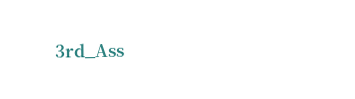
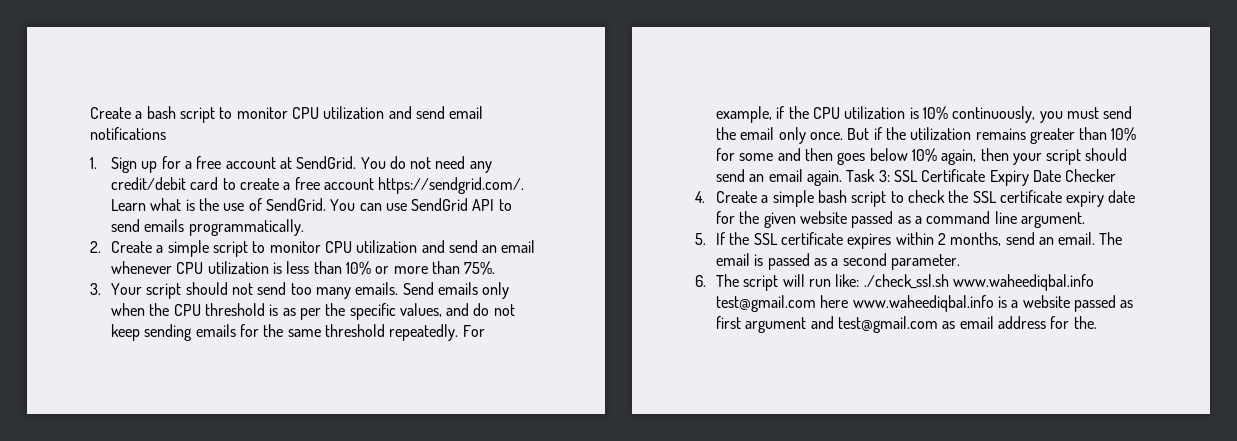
[54,42,125,60] 3rd_Ass -> [90,106,484,123] [90,127,166,140] [90,156,492,173] [110,177,525,194] [110,198,512,211] [110,219,304,236] [90,240,536,257] [110,261,496,275] [90,282,510,299] [110,303,515,320] [110,324,485,341] [715,106,1133,123] [715,127,1137,144] [715,148,1128,165] [715,169,1117,186] [695,190,1136,207] [715,211,1085,228] [695,232,1123,249] [715,253,960,270] [695,274,1094,291] [715,295,1134,312] [715,316,1097,333] Create a bash script to monitor CPU utilization and send email notifications // 1. Sign up for a free account at SendGrid. You do not need any credit/debit card to create a free account https://sendgrid.com/. Learn what is the use of SendGrid. You can use SendGrid API to send emails programmatically. // 2. Create a simple script to monitor CPU utilization and send an email whenever CPU utilization is less than 10% or more than 75%. // 3. Your script should not send too many emails. Send emails only when the CPU threshold is as per the specific values, and do not keep sending emails for the same threshold repeatedly. For example, if the CPU utilization is 10% continuously, you must send the email only once. But if the utilization remains greater than 10% for some and then goes below 10% again, then your script should send an email again. Task 3: SSL Certificate Expiry Date Checker // 4. Create a simple bash script to check the SSL certificate expiry date for the given website passed as a command line argument. // 5. If the SSL certificate expires within 2 months, send an email. The email is passed as a second parameter. // 6. The script will run like: ./check_ssl.sh www.waheediqbal.info test@gmail.com here www.waheediqbal.info is a website passed as first argument and test@gmail.com as email address for the.

